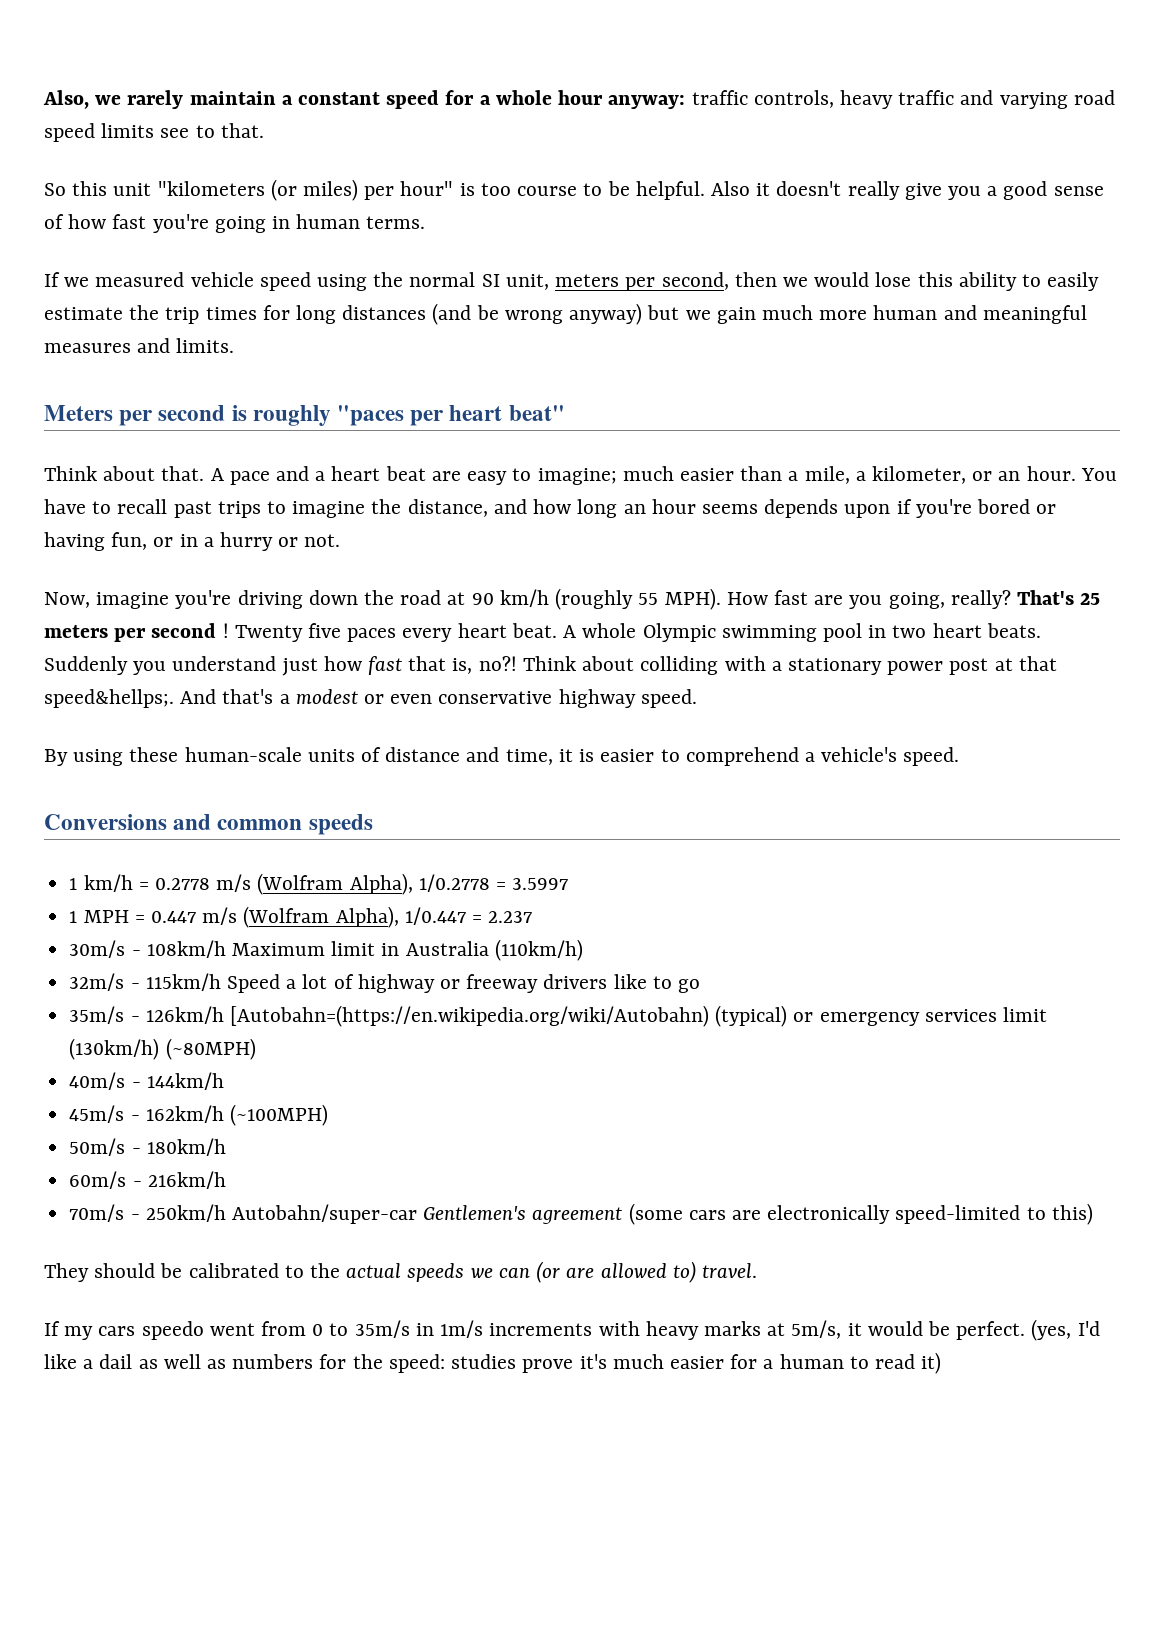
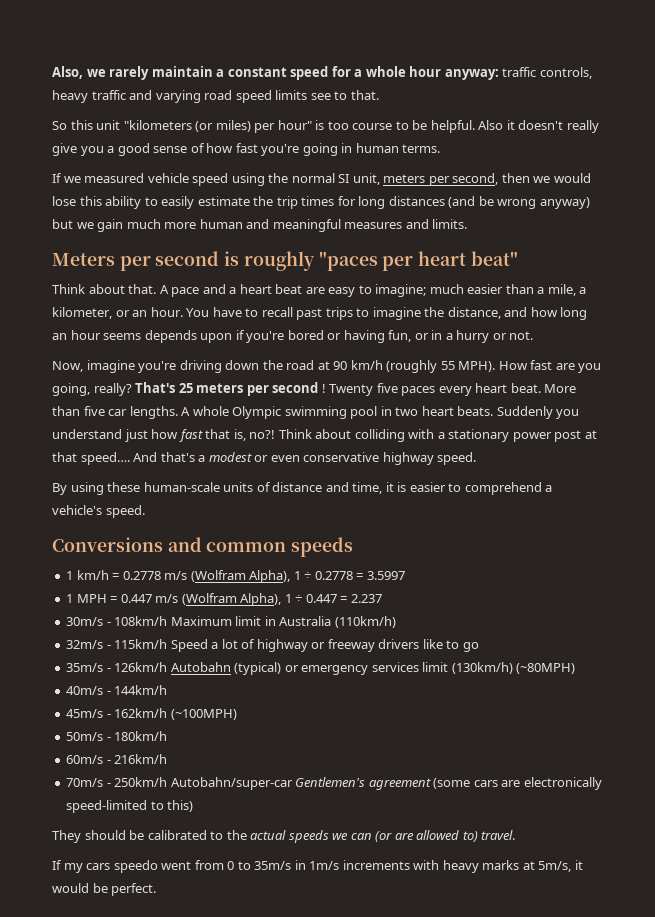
(557, 630) none -> [544,384,577,393] [52,406,178,419] More than five car lengths.
[44,689,174,708] speed&hellps;. -> [80,452,130,465] speed….
[418,874,490,892] 1/0.2778 -> [293,571,353,580] 1 ÷ 0.2778
[404,907,466,925] 1/0.447 -> [284,594,337,603] 1 ÷ 0.447
[229,1005,709,1027] [Autobahn=(https://en.wikipedia.org/wiki/Autobahn) -> [170,662,231,672] Autobahn
[1031,1319,1100,1341] [44,1352,942,1374] (yes, I'd like a dail as well as numbers for the speed: studies prove it's much easier for a human to read it) -> (157, 889) none

